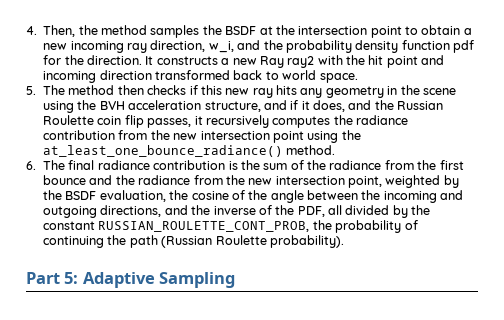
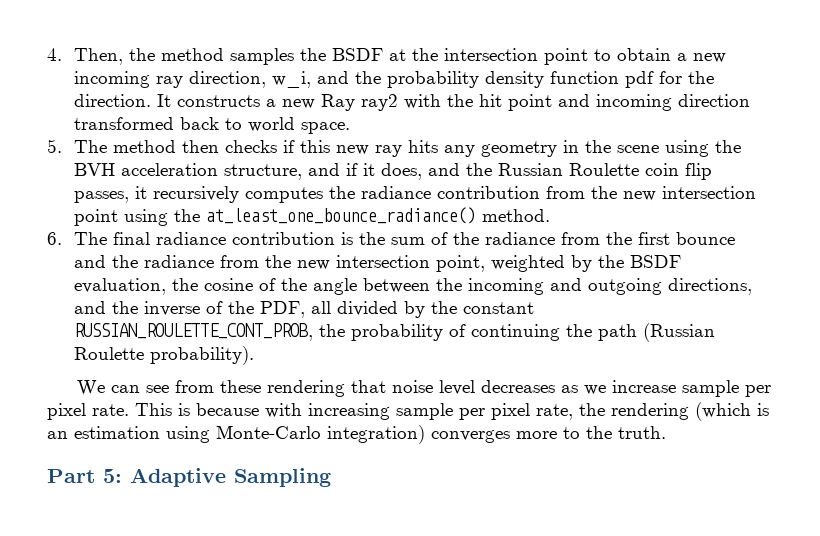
(344, 241) none -> [76,380,771,397] [47,402,769,421] [47,425,666,444] // We can see from these rendering that noise level decreases as we increase sample per pixel rate. This is because with increasing sample per pixel rate, the rendering (which is an estimation using Monte-Carlo integration) converges more to the truth.

